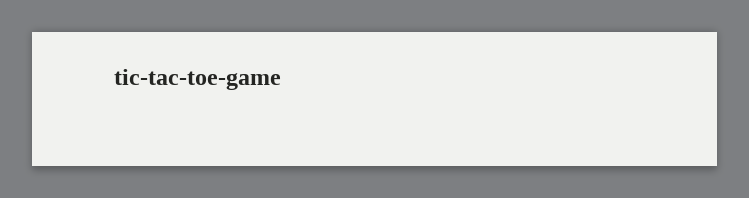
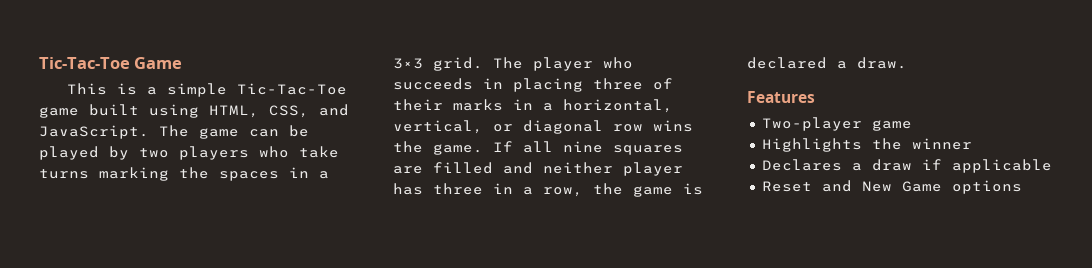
[114,69,281,90] tic-tac-toe-game -> [39,57,183,69] [66,83,347,97] [39,104,349,118] [39,125,309,139] [39,146,339,160] [39,167,329,181] [393,57,633,71] [393,78,673,92] [393,99,673,113] [393,120,693,134] [393,141,683,155] [393,162,683,176] [393,183,703,197] [747,57,907,69] [747,91,815,103] [761,117,912,131] [761,138,972,152] [761,159,1052,173] [761,180,1022,194] Tic-Tac-Toe Game // This is a simple Tic-Tac-Toe game built using HTML, CSS, and JavaScript. The game can be played by two players who take turns marking the spaces in a 3×3 grid. The player who succeeds in placing three of their marks in a horizontal, vertical, or diagonal row wins the game. If all nine squares are filled and neither player has three in a row, the game is declared a draw. // Features // Two-player game // Highlights the winner // Declares a draw if applicable // Reset and New Game options

